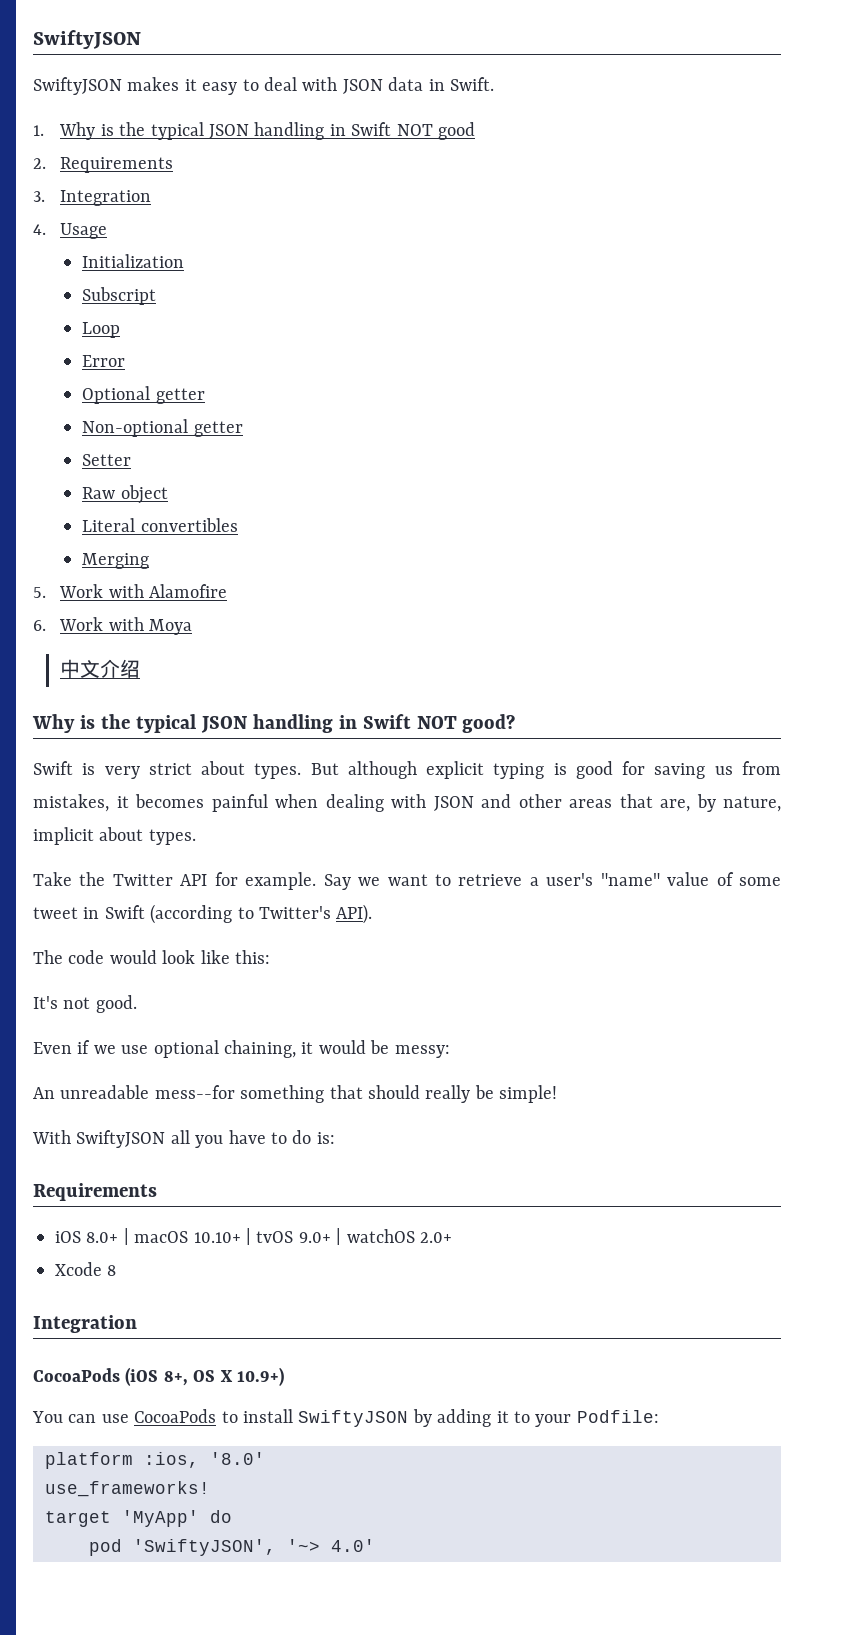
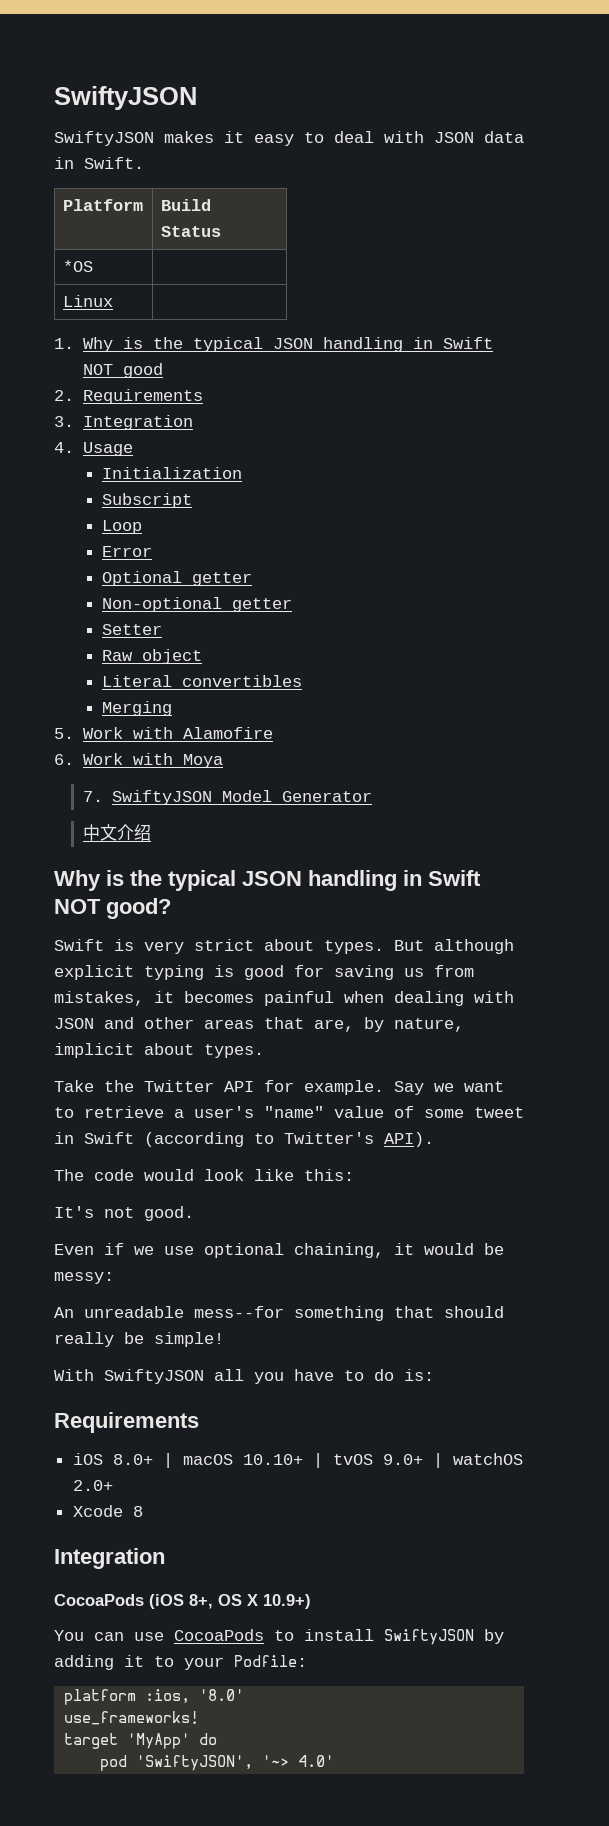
(494, 84) none -> [62,199,143,211] [160,199,211,211] [160,226,221,237] [62,260,93,272] [62,295,113,307] // Platform | Build Status // *OS | // Linux |
(193, 627) none -> [83,790,373,805] // 7. SwiftyJSON Model Generator

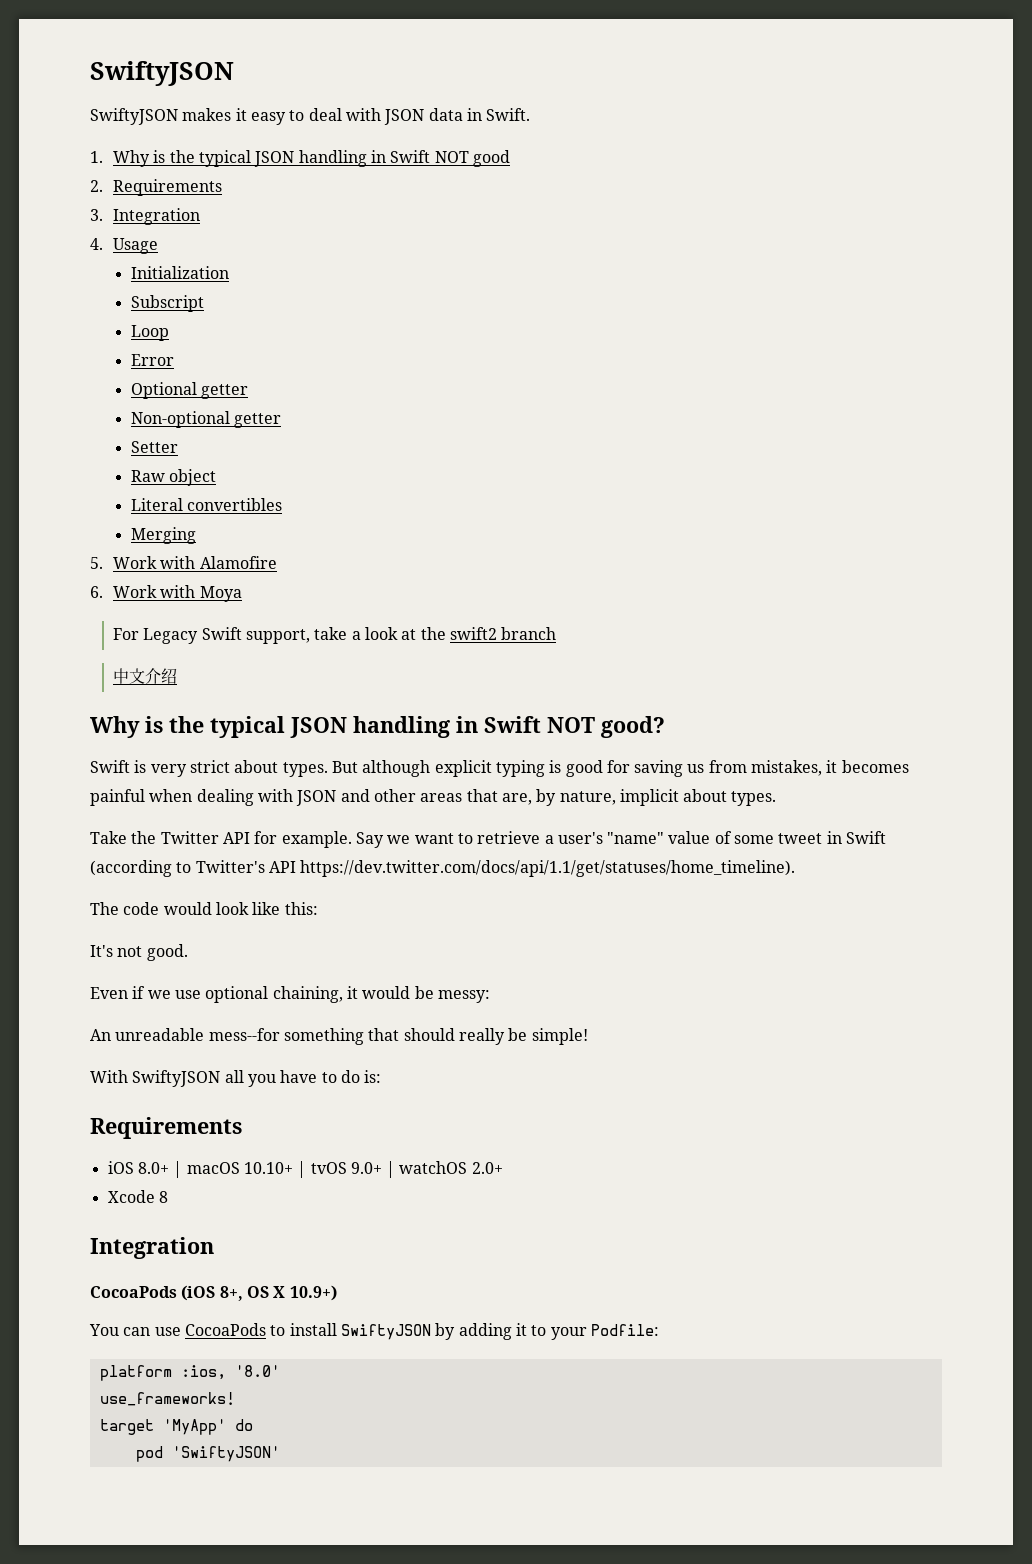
[62,199,143,211] [160,199,211,211] [160,226,221,237] [62,260,93,272] [62,295,113,307] // Platform | Build Status // *OS | // Linux | -> (531, 114) none
[83,790,373,805] 7. SwiftyJSON Model Generator -> [113,627,557,644] For Legacy Swift support, take a look at the swift2 branch
[384,1132,434,1147] API). -> [268,860,796,877] API https://dev.twitter.com/docs/api/1.1/get/statuses/home_timeline).
[136,1755,335,1771] 'SwiftyJSON', '~> 4.0' -> [171,1446,280,1462] 'SwiftyJSON'

